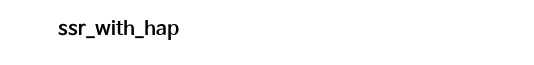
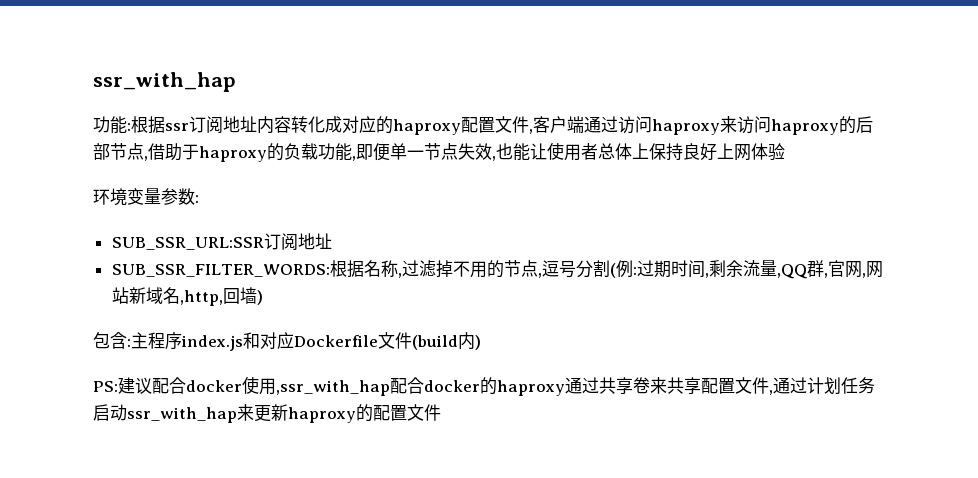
[58,20,179,40] ssr_with_hap -> [93,72,236,92] [93,116,873,135] [93,142,785,162] [93,188,199,206] [111,233,332,250] [111,260,883,279] [111,287,263,306] [93,332,481,351] [93,376,875,396] [93,404,441,423] ssr_with_hap // 功能:根据ssr订阅地址内容转化成对应的haproxy配置文件,客户端通过访问haproxy来访问haproxy的后部节点,借助于haproxy的负载功能,即便单一节点失效,也能让使用者总体上保持良好上网体验 // 环境变量参数: // SUB_SSR_URL:SSR订阅地址 // SUB_SSR_FILTER_WORDS:根据名称,过滤掉不用的节点,逗号分割(例:过期时间,剩余流量,QQ群,官网,网站新域名,http,回墙) // 包含:主程序index.js和对应Dockerfile文件(build内) // PS:建议配合docker使用,ssr_with_hap配合docker的haproxy通过共享卷来共享配置文件,通过计划任务启动ssr_with_hap来更新haproxy的配置文件

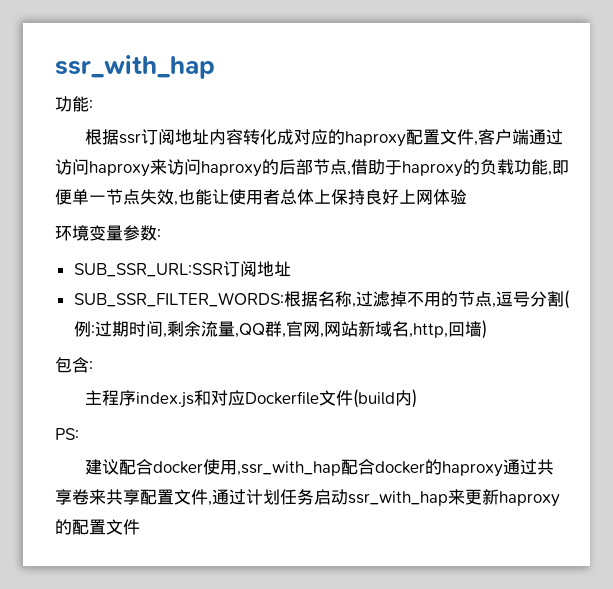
(131, 127) none -> (93, 105) //
(131, 343) none -> (93, 366) //
(118, 386) none -> (79, 434) //

